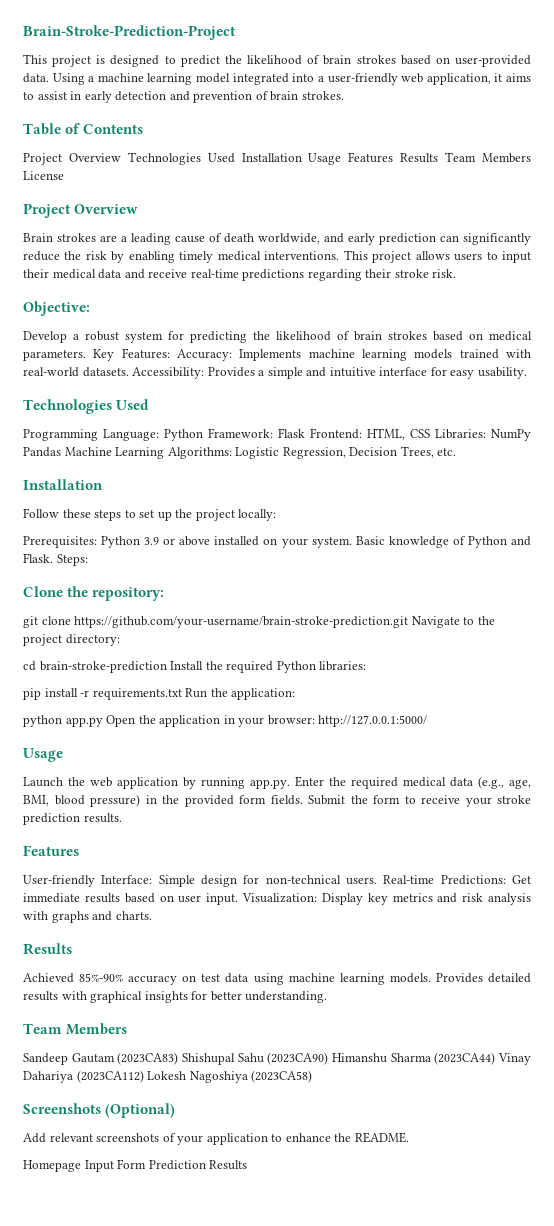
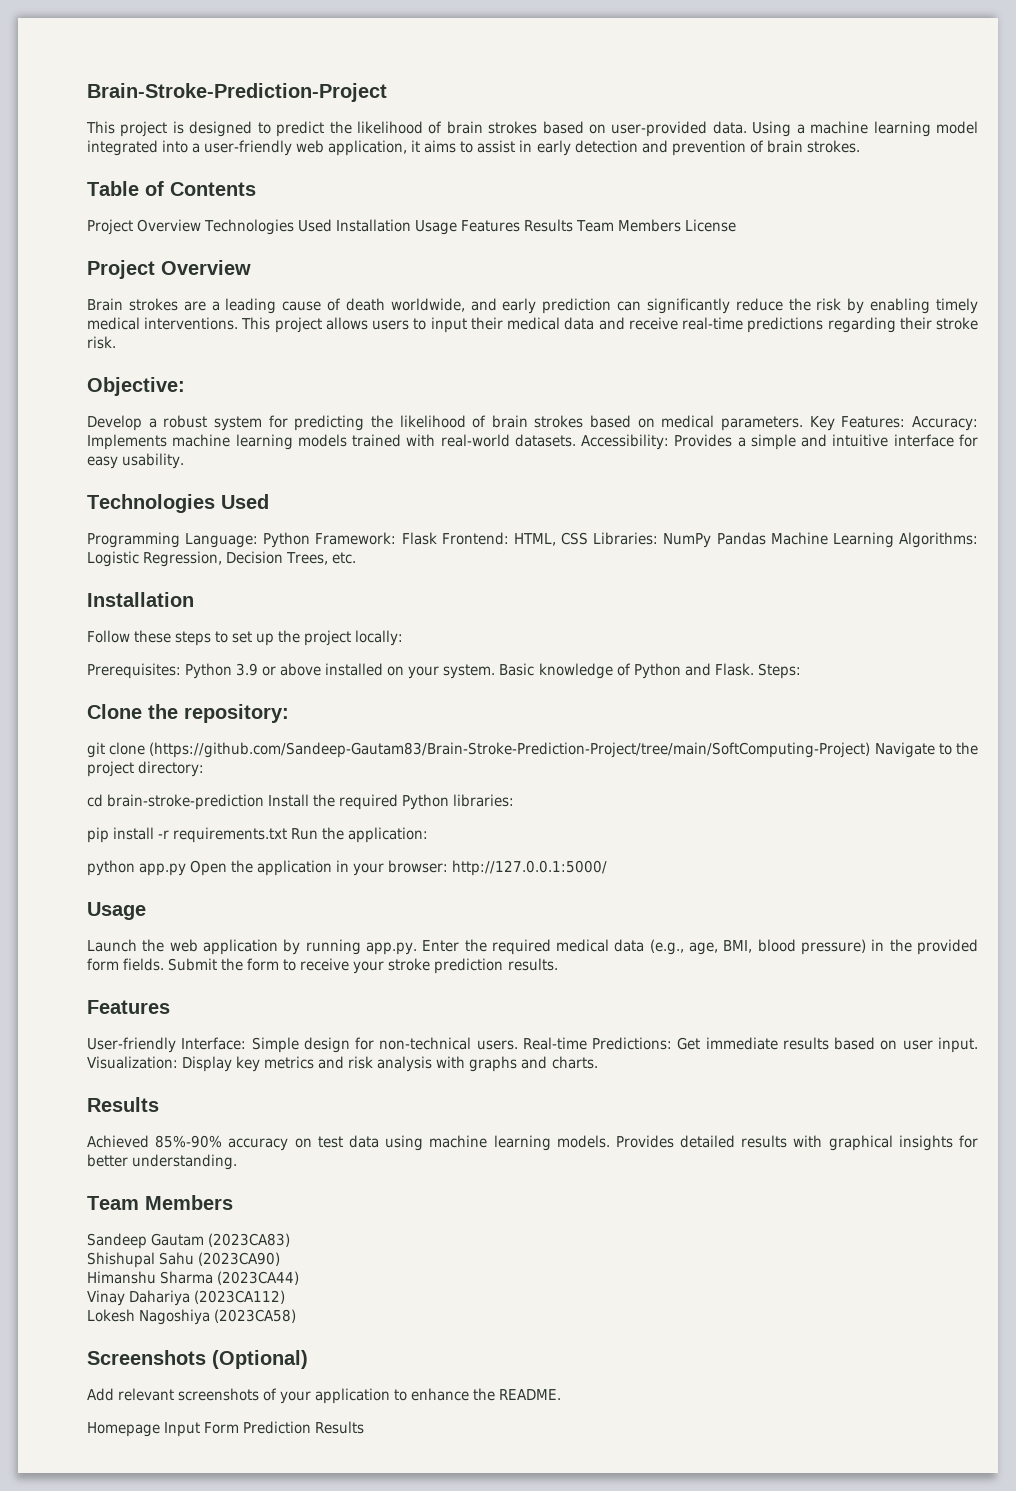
[74,616,409,628] https://github.com/your-username/brain-stroke-prediction.git -> [149,742,871,758] (https://github.com/Sandeep-Gautam83/Brain-Stroke-Prediction-Project/tree/main/SoftComputing-Project)
(179, 1058) none -> (291, 1240) //
(329, 1058) none -> (281, 1259) //
(496, 1058) none -> (300, 1278) //
(144, 1076) none -> (286, 1297) //

